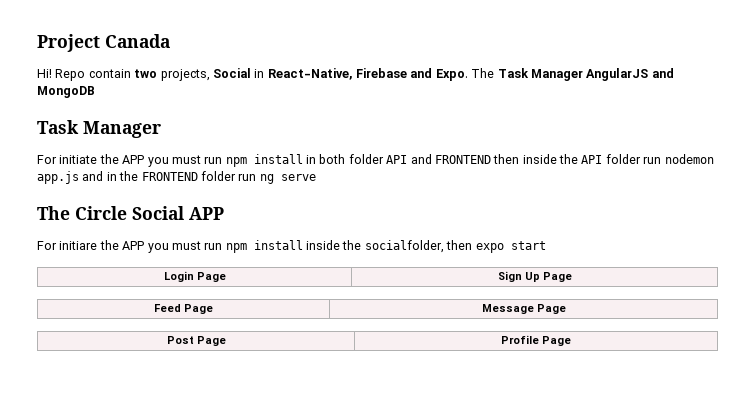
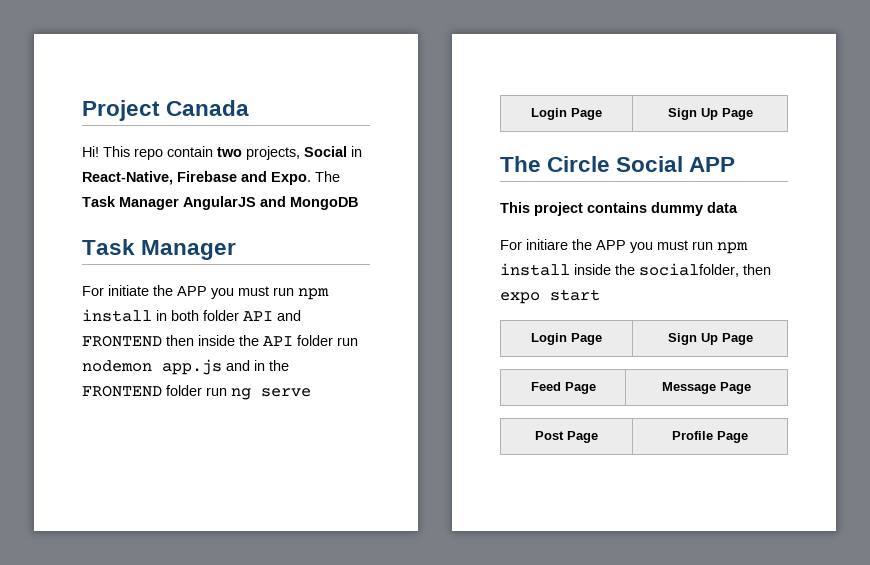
[55,69,86,81] Repo -> [103,146,163,160] This repo
(316, 177) none -> [531,108,602,120] [667,108,753,120] // Login Page | Sign Up Page
(224, 213) none -> [500,202,738,216] // This project contains dummy data

